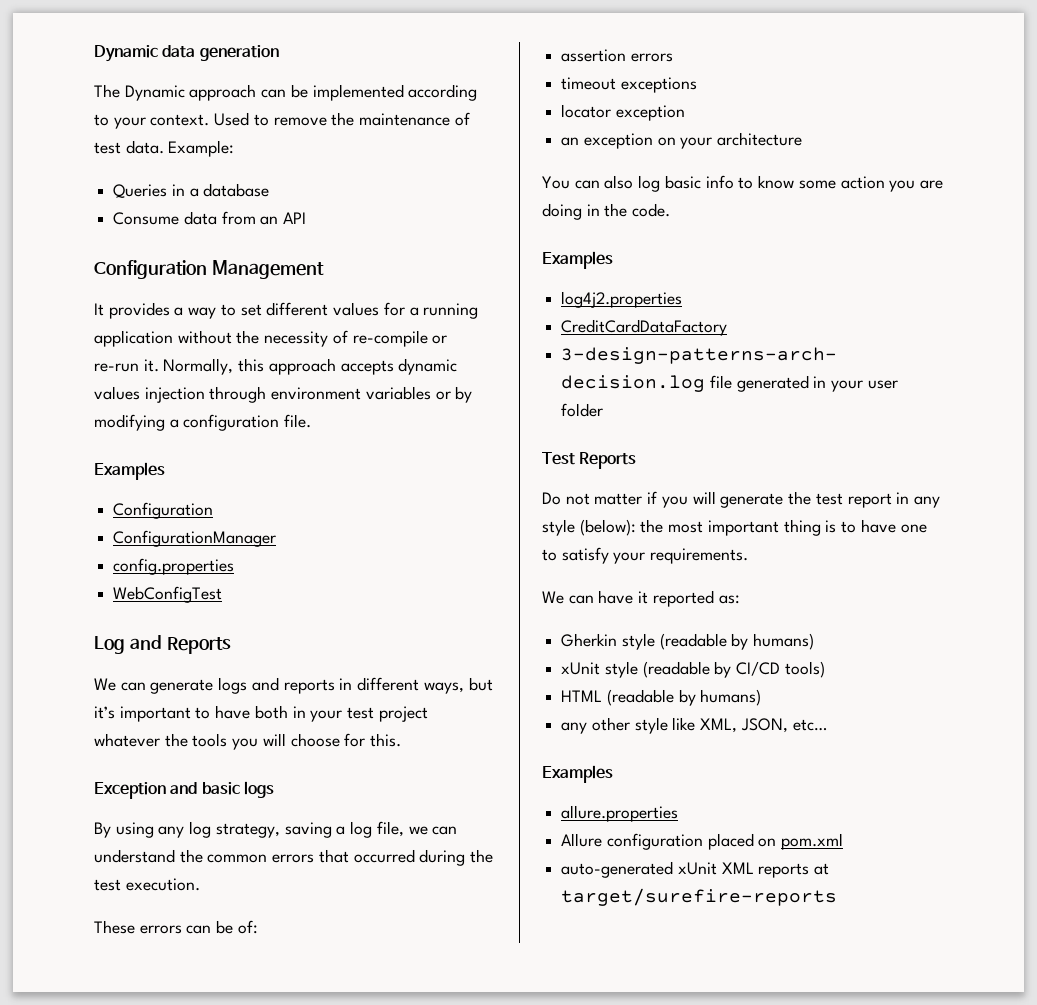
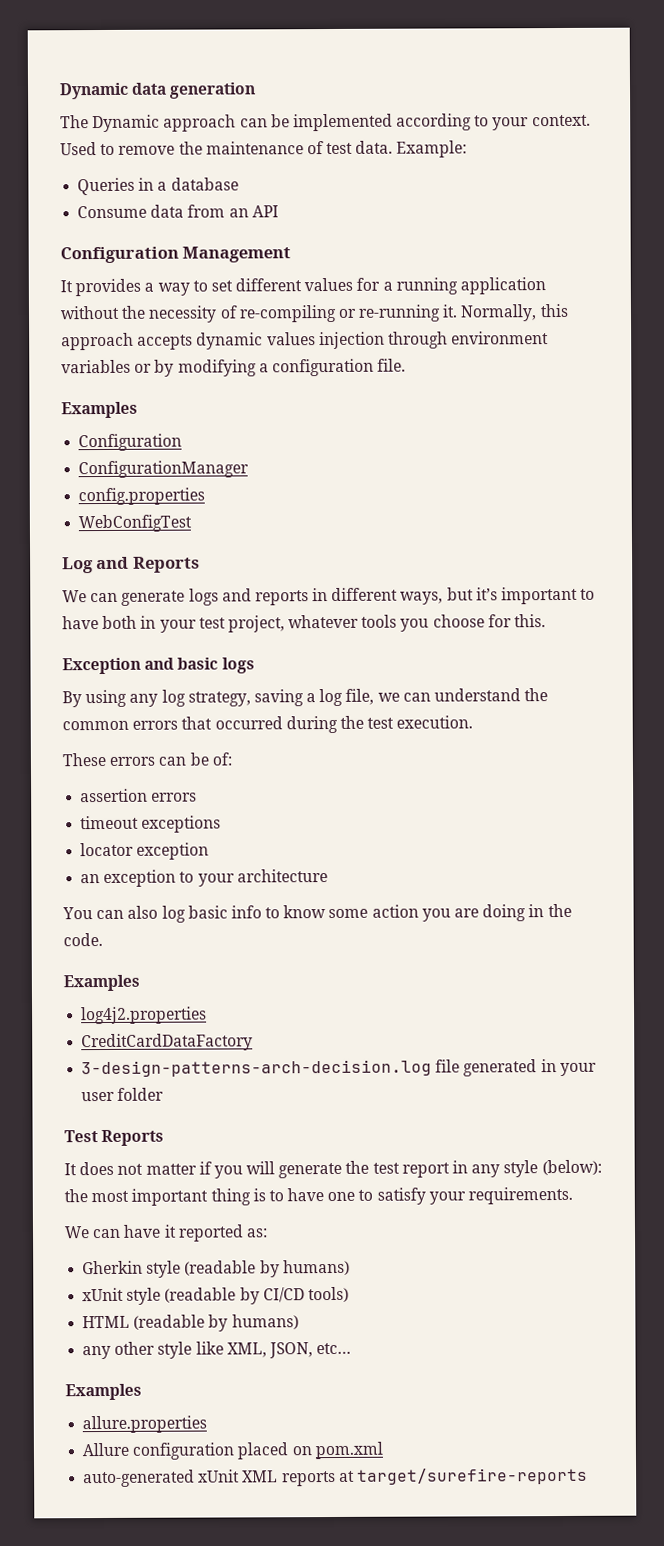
[352,330,448,347] [94,363,139,372] re-compile or re-run -> [238,304,442,323] re-compiling or re-running
[378,706,428,722] [94,733,188,747] project whatever the -> [227,614,360,633] project, whatever
[262,733,286,746] will -> (430, 625) none
[657,137,676,146] on -> [179,871,195,883] to
[542,492,561,505] Do -> [64,1161,115,1176] It does

